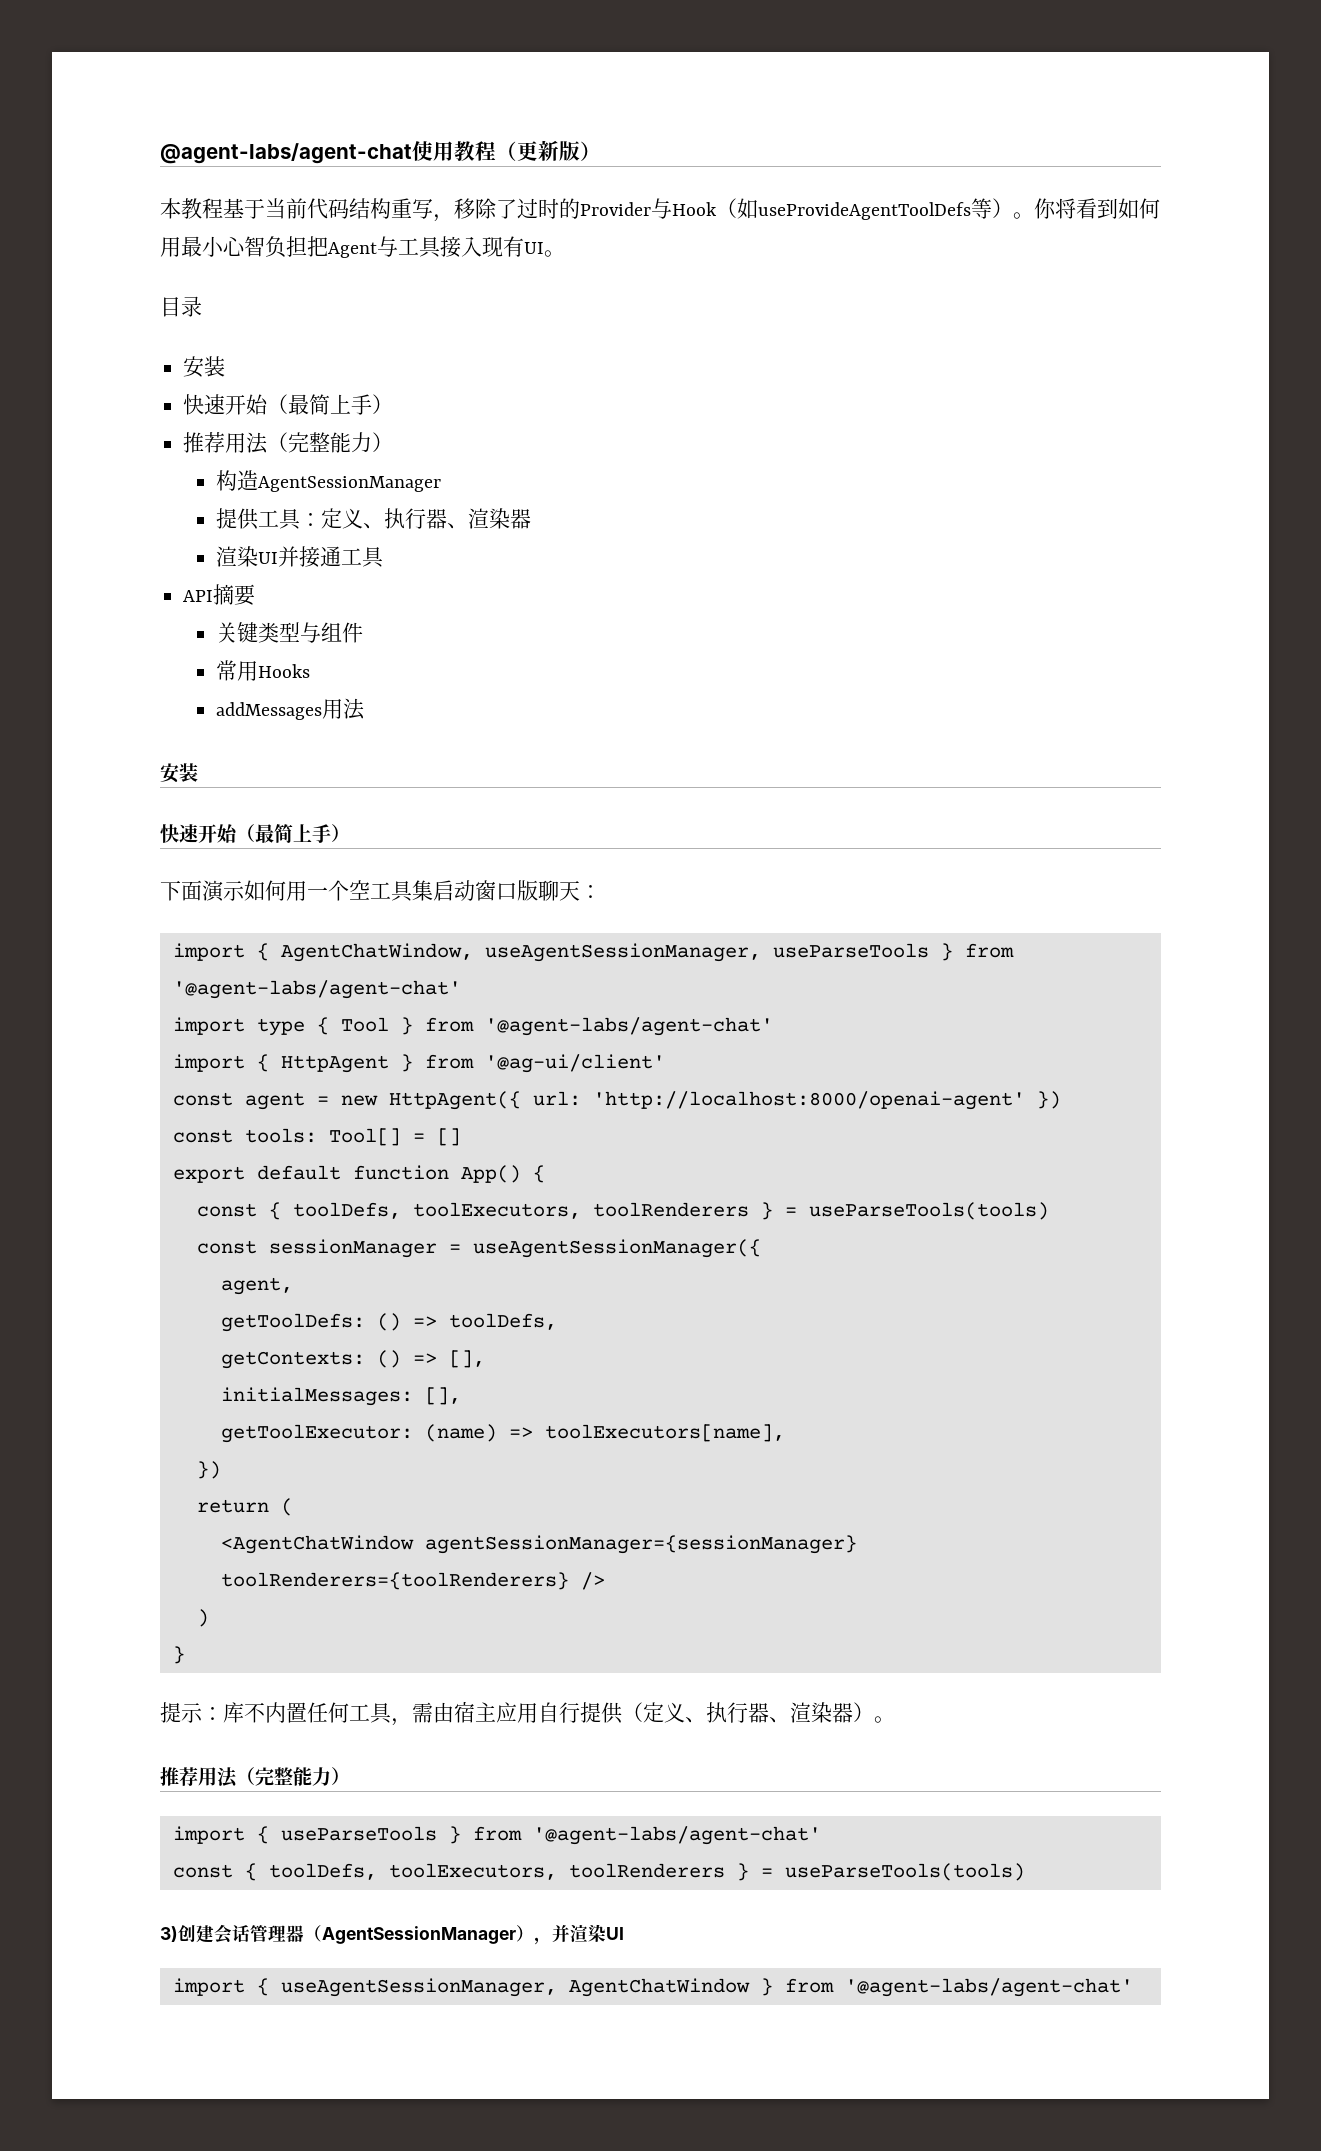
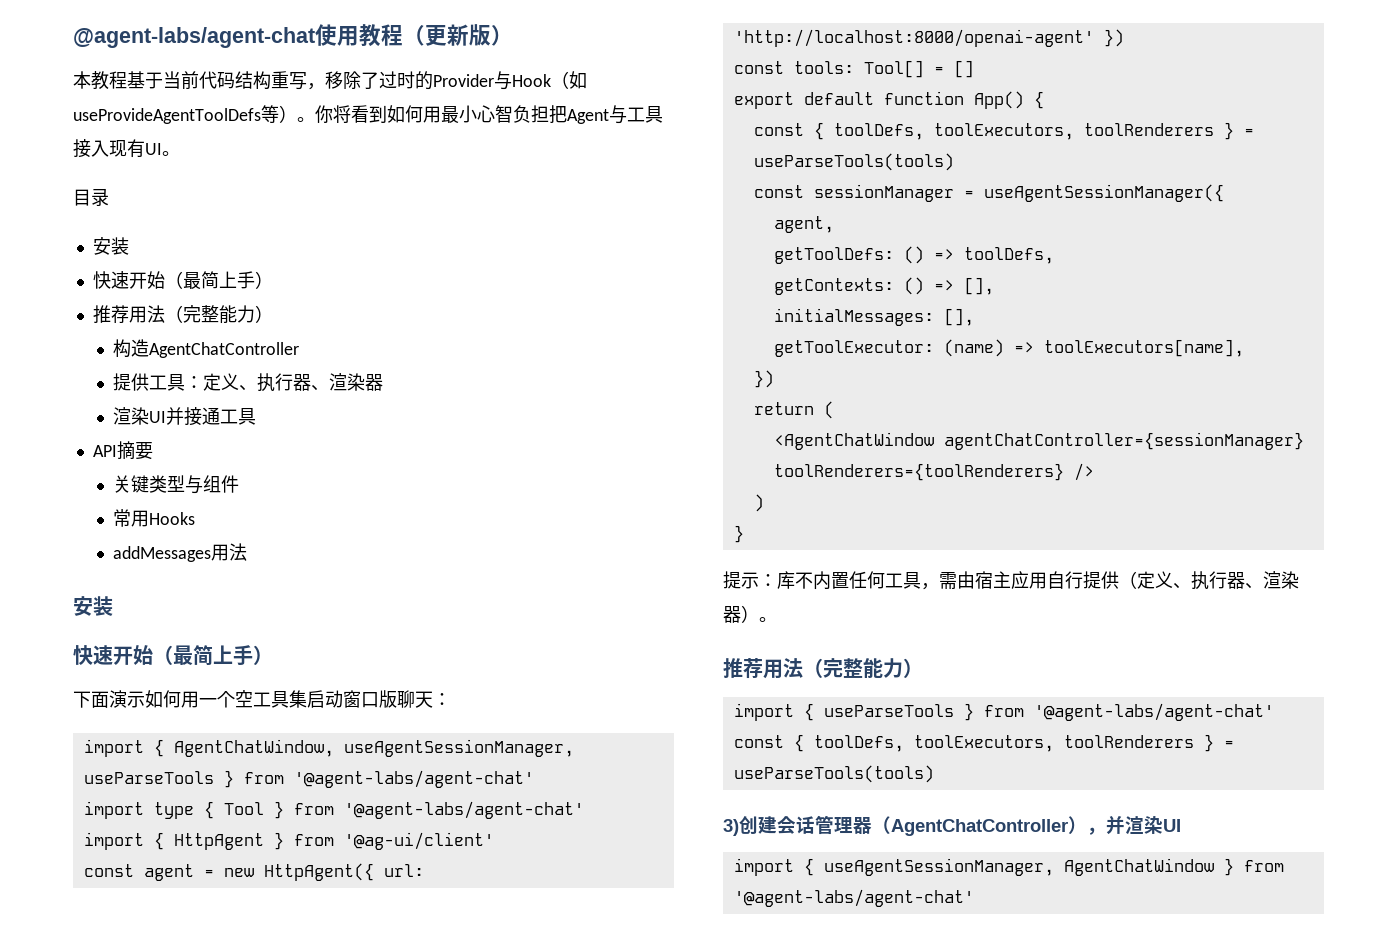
[258,476,442,492] AgentSessionManager -> [149,342,300,358] AgentChatController
[424,1535,857,1554] agentSessionManager={sessionManager} -> [943,432,1304,450] agentChatController={sessionManager}
[322,1926,516,1944] AgentSessionManager -> [891,819,1068,836] AgentChatController

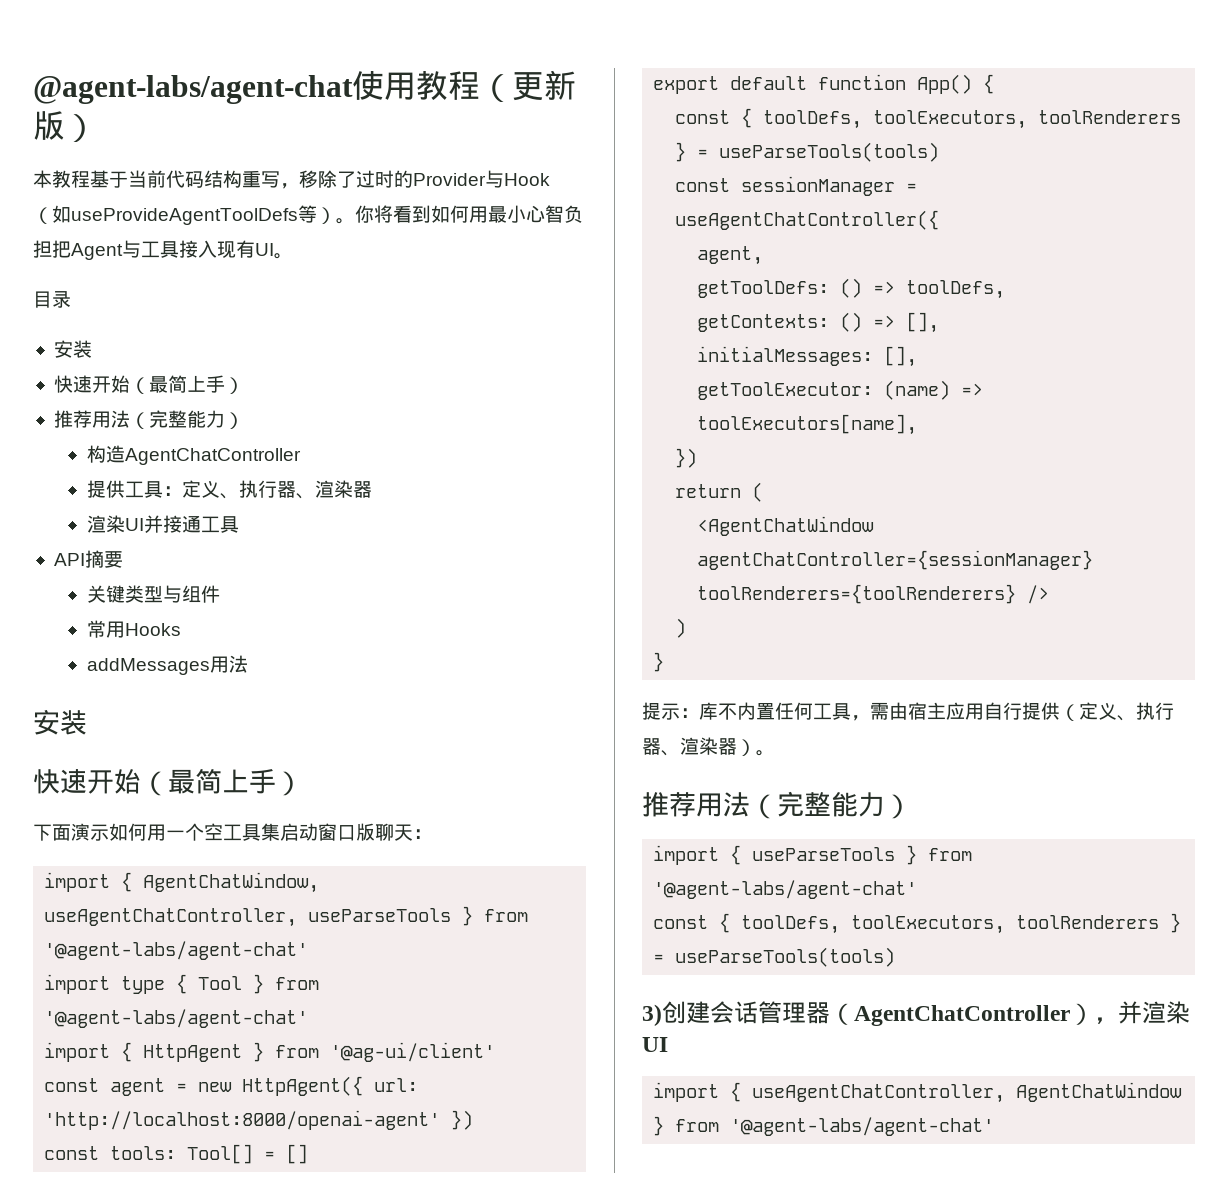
[343,739,574,757] useAgentSessionManager, -> [44,908,298,927] useAgentChatController,
[983,184,1224,202] useAgentSessionManager({ -> [675,210,940,230] useAgentChatController({
[823,858,1054,876] useAgentSessionManager, -> [752,1084,1006,1103] useAgentChatController,

